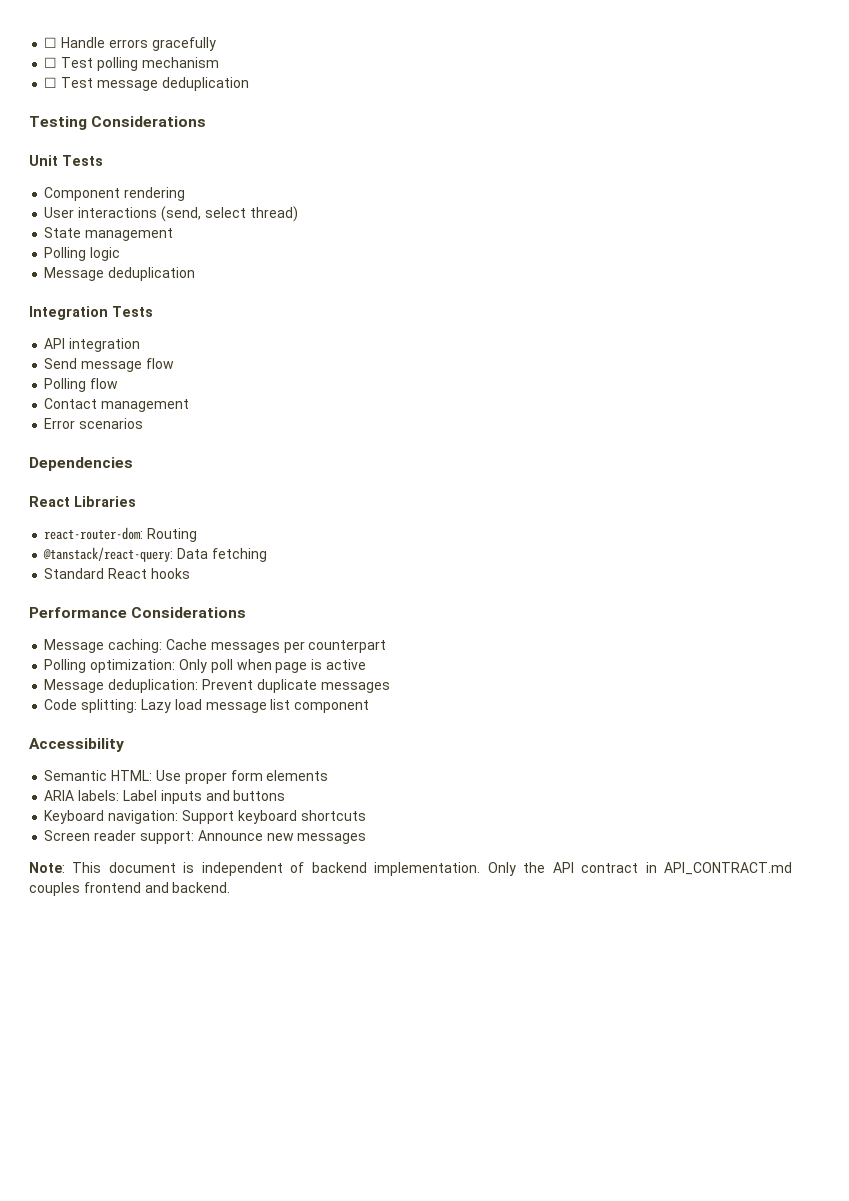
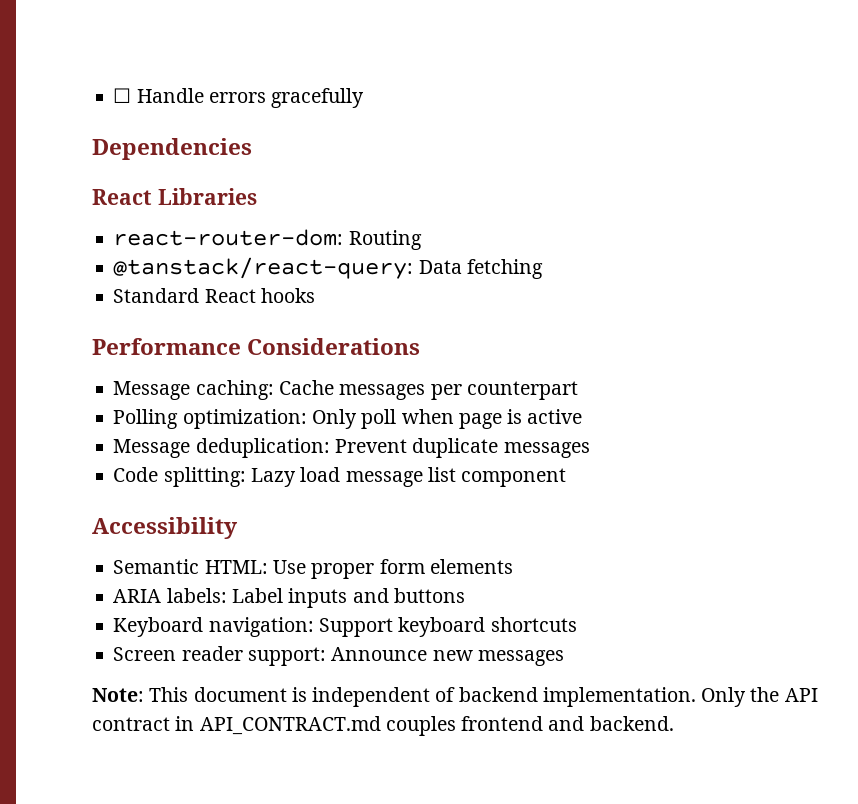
[44,57,219,71] [44,77,249,91] [29,116,207,130] [29,155,103,166] [44,187,186,201] [44,206,298,222] [44,227,174,241] [44,247,121,261] [44,267,196,281] [29,306,153,320] [44,338,141,352] [44,358,174,372] [44,378,119,392] [44,398,190,412] [44,418,144,429] // ☐ Test polling mechanism // ☐ Test message deduplication // Testing Considerations // Unit Tests // Component rendering // User interactions (send, select thread) // State management // Polling logic // Message deduplication // Integration Tests // API integration // Send message flow // Polling flow // Contact management // Error scenarios -> (365, 98) none

